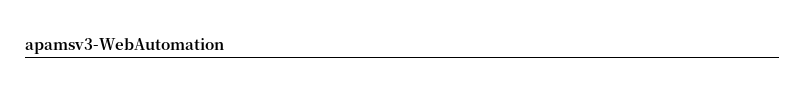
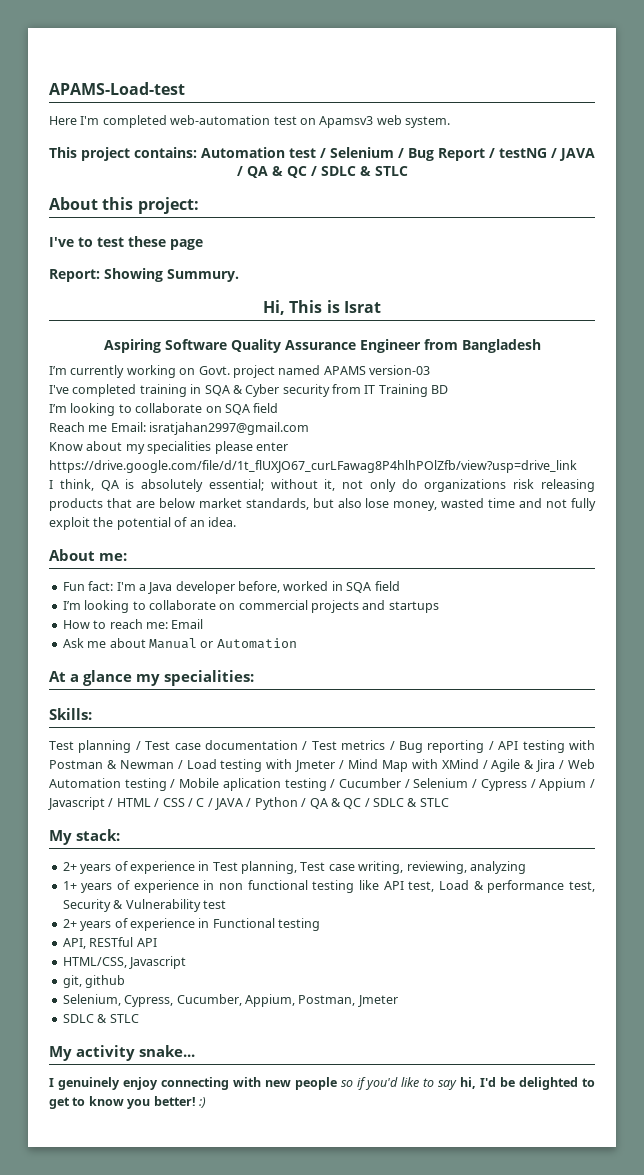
[25,38,224,54] apamsv3-WebAutomation -> [49,82,185,95] [49,115,450,128] [49,147,595,161] [236,166,408,178] [49,197,199,214] [49,236,203,250] [49,268,239,282] [263,300,381,315] [103,339,541,353] [49,365,430,378] [49,384,449,397] [49,403,279,416] [49,422,310,435] [49,441,288,454] [49,460,577,473] [49,479,595,492] [49,498,597,511] [49,517,236,530] [49,549,128,561] [62,581,400,594] [62,600,439,613] [62,619,204,629] [62,638,297,649] [49,670,255,686] [49,708,92,720] [49,740,595,753] [49,759,596,772] [49,778,595,791] [48,797,449,810] [49,829,121,845] [62,861,526,874] [62,880,595,893] [62,899,226,912] [62,918,320,931] [62,937,157,949] [62,956,187,969] [62,975,126,988] [62,994,398,1007] [62,1014,139,1023] [49,1045,196,1061] [49,1077,595,1090] [49,1096,206,1109] APAMS-Load-test // Here I'm completed web-automation test on Apamsv3 web system. // This project contains: Automation test / Selenium / Bug Report / testNG / JAVA / QA & QC / SDLC & STLC // About this project: // I've to test these page // Report: Showing Summury. // Hi, This is Israt // Aspiring Software Quality Assurance Engineer from Bangladesh // I’m currently working on Govt. project named APAMS version-03 // I've completed training in SQA & Cyber security from IT Training BD // I’m looking to collaborate on SQA field // Reach me Email: isratjahan2997@gmail.com // Know about my specialities please enter https://drive.google.com/file/d/1t_flUXJO67_curLFawag8P4hlhPOlZfb/view?usp=drive_link // I think, QA is absolutely essential; without it, not only do organizations risk releasing products that are below market standards, but also lose money, wasted time and not fully exploit the potential of an idea. // About me: // Fun fact: I'm a Java developer before, worked in SQA field // I’m looking to collaborate on commercial projects and startups // How to reach me: Email // Ask me about Manual or Automation // At a glance my specialities: // Skills: // Test planning / Test case documentation / Test metrics / Bug reporting / API testing with Postman & Newman / Load testing with Jmeter / Mind Map with XMind / Agile & Jira / Web Automation testing / Mobile aplication testing / Cucumber / Selenium / Cypress / Appium / Javascript / HTML / CSS / C / JAVA / Python / QA & QC / SDLC & STLC // My stack: // 2+ years of experience in Test planning, Test case writing, reviewing, analyzing // 1+ years of experience in non functional testing like API test, Load & performance test, Security & Vulnerability test // 2+ years of experience in Functional testing // API, RESTful API // HTML/CSS, Javascript // git, github // Selenium, Cypress, Cucumber, Appium, Postman, Jmeter // SDLC & STLC // My activity snake... // I genuinely enjoy connecting with new people so if you'd like to say hi, I'd be delighted to get to know you better! :)

